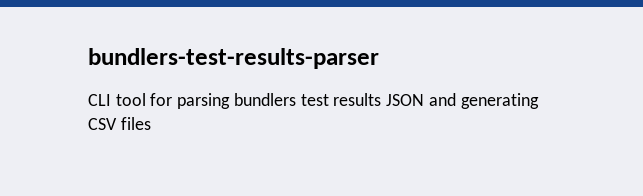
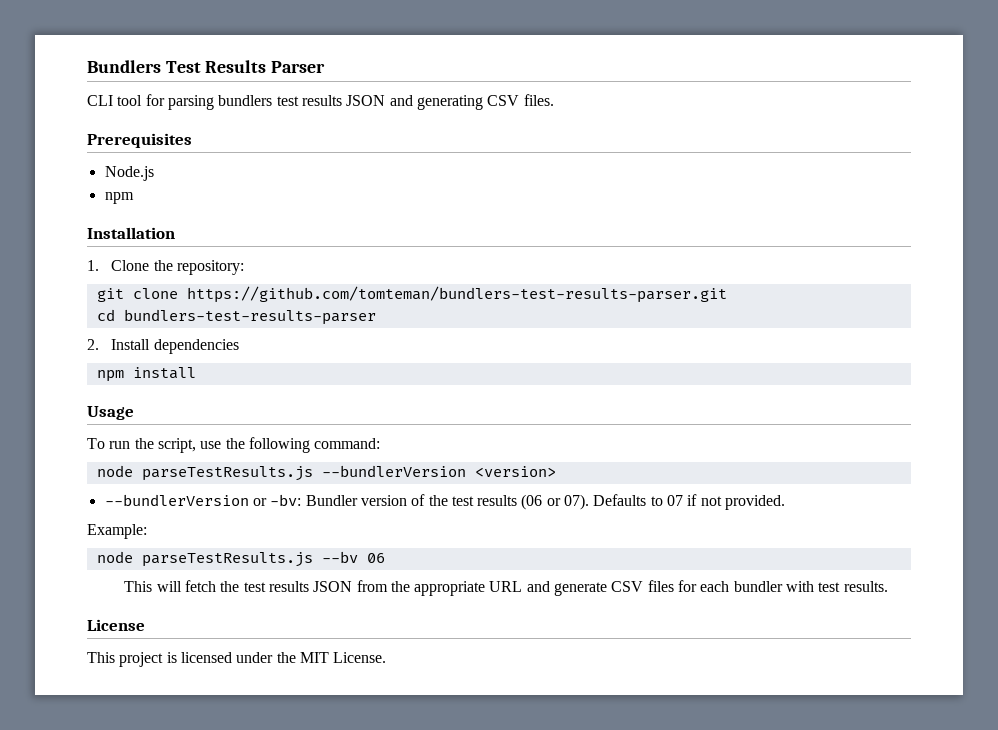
[88,48,379,69] bundlers-test-results-parser -> [87,60,326,73] Bundlers Test Results Parser
[120,117,151,130] files -> [523,94,554,106] [87,133,192,148] [104,166,154,181] [104,192,134,204] [87,227,175,239] [87,260,244,275] [96,286,727,303] [96,309,376,325] [87,339,239,354] [96,367,196,382] [87,406,134,420] [87,437,381,453] [96,465,556,481] [104,494,786,510] [87,524,147,539] [96,551,385,567] [124,580,888,596] [87,619,145,631] [87,652,387,667] files. // Prerequisites // Node.js // npm // Installation // 1. Clone the repository: // git clone https://github.com/tomteman/bundlers-test-results-parser.git // cd bundlers-test-results-parser // 2. Install dependencies // npm install // Usage // To run the script, use the following command: // node parseTestResults.js --bundlerVersion <version> // --bundlerVersion or -bv: Bundler version of the test results (06 or 07). Defaults to 07 if not provided. // Example: // node parseTestResults.js --bv 06 // This will fetch the test results JSON from the appropriate URL and generate CSV files for each bundler with test results. // License // This project is licensed under the MIT License.

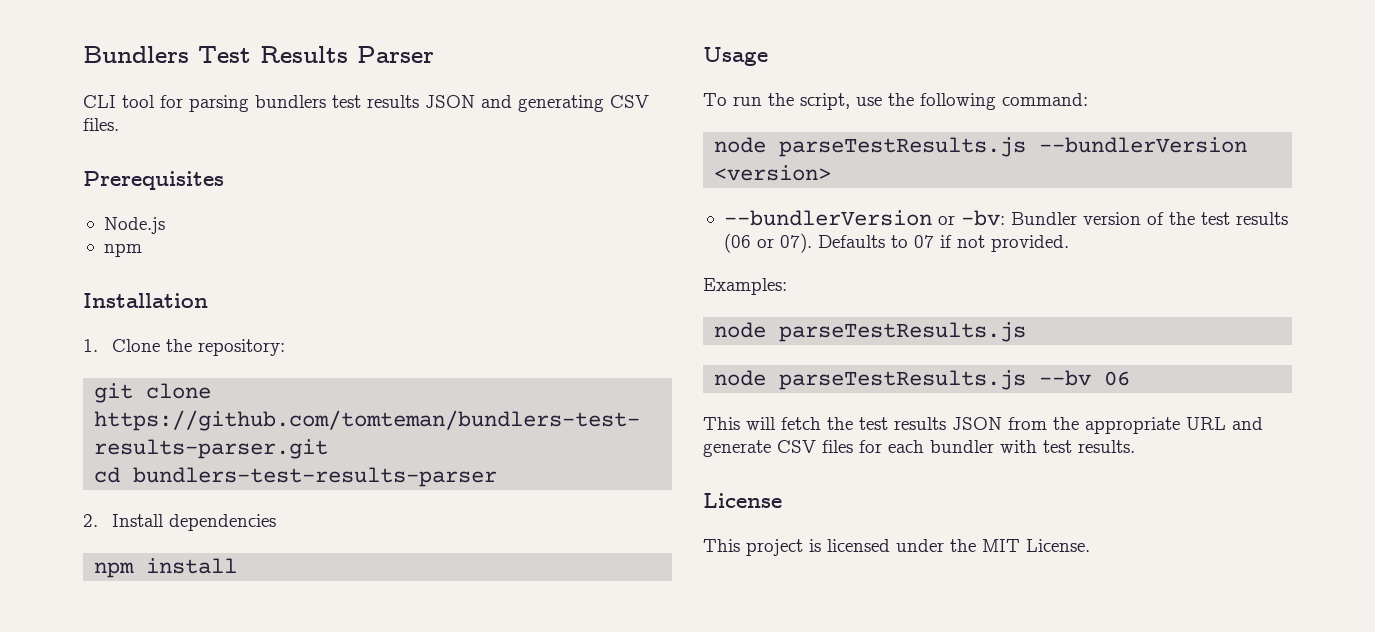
[87,524,147,539] Example: -> [703,278,787,295] [714,322,1027,342] Examples: // node parseTestResults.js

